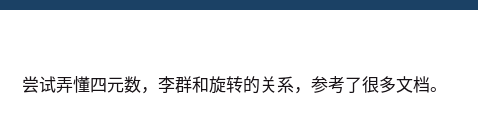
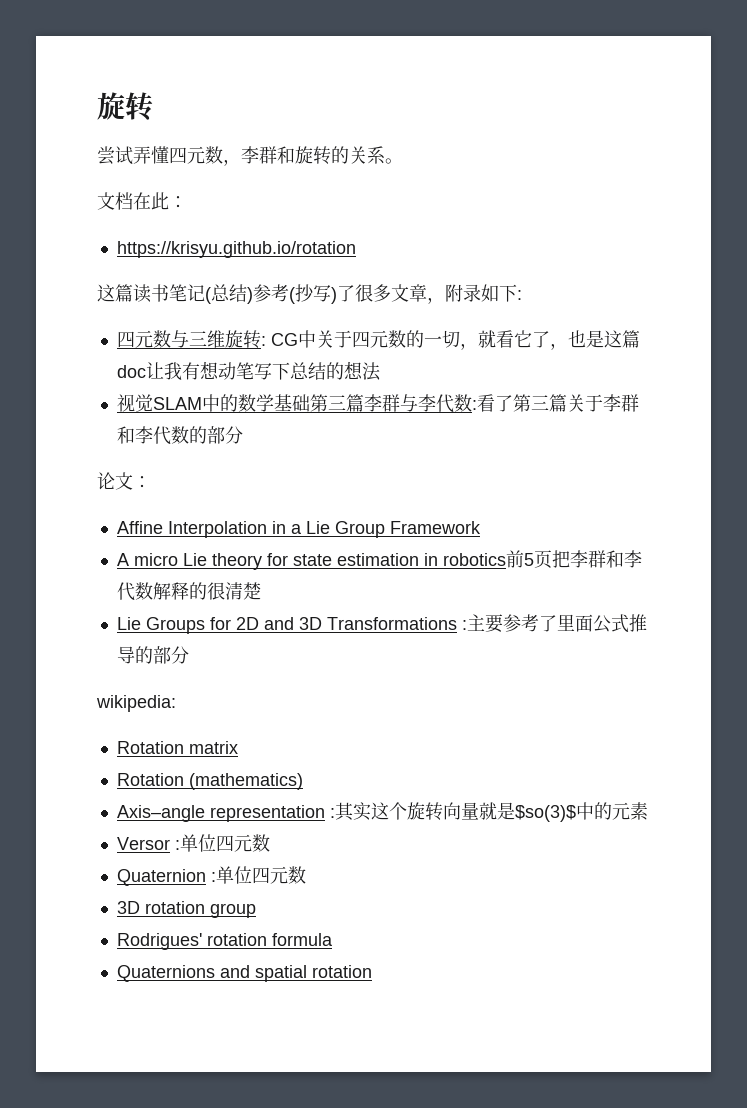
(22, 84) none -> [97,92,153,121] 旋转 //
[294,76,447,94] ，参考了很多文档。 -> [385,158,403,164] [97,192,187,210] [116,241,356,258] [97,284,522,304] [116,330,640,350] [116,361,381,381] [116,394,639,413] [116,426,243,445] [97,472,151,490] [116,521,481,538] [116,550,642,570] [116,582,261,601] [116,614,647,634] [116,646,189,664] [96,695,176,712] [116,741,238,754] [116,773,303,790] [116,802,648,822] [116,834,270,852] [116,866,306,886] [116,901,256,918] [116,933,333,950] [116,965,372,982] 。 // 文档在此： // https://krisyu.github.io/rotation // 这篇读书笔记(总结)参考(抄写)了很多文章，附录如下: // 四元数与三维旋转: CG中关于四元数的一切，就看它了，也是这篇doc让我有想动笔写下总结的想法 // 视觉SLAM中的数学基础第三篇李群与李代数:看了第三篇关于李群和李代数的部分 // 论文： // Affine Interpolation in a Lie Group Framework // A micro Lie theory for state estimation in robotics前5页把李群和李代数解释的很清楚 // Lie Groups for 2D and 3D Transformations :主要参考了里面公式推导的部分 // wikipedia: // Rotation matrix // Rotation (mathematics) // Axis–angle representation :其实这个旋转向量就是$so(3)$中的元素 // Versor :单位四元数 // Quaternion :单位四元数 // 3D rotation group // Rodrigues' rotation formula // Quaternions and spatial rotation

